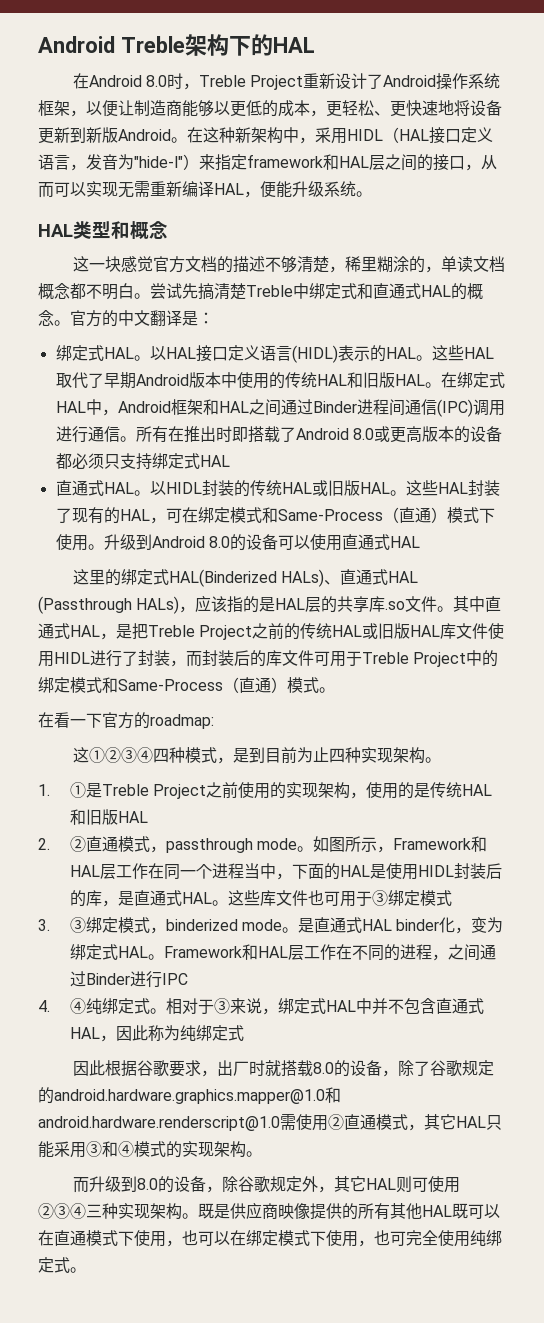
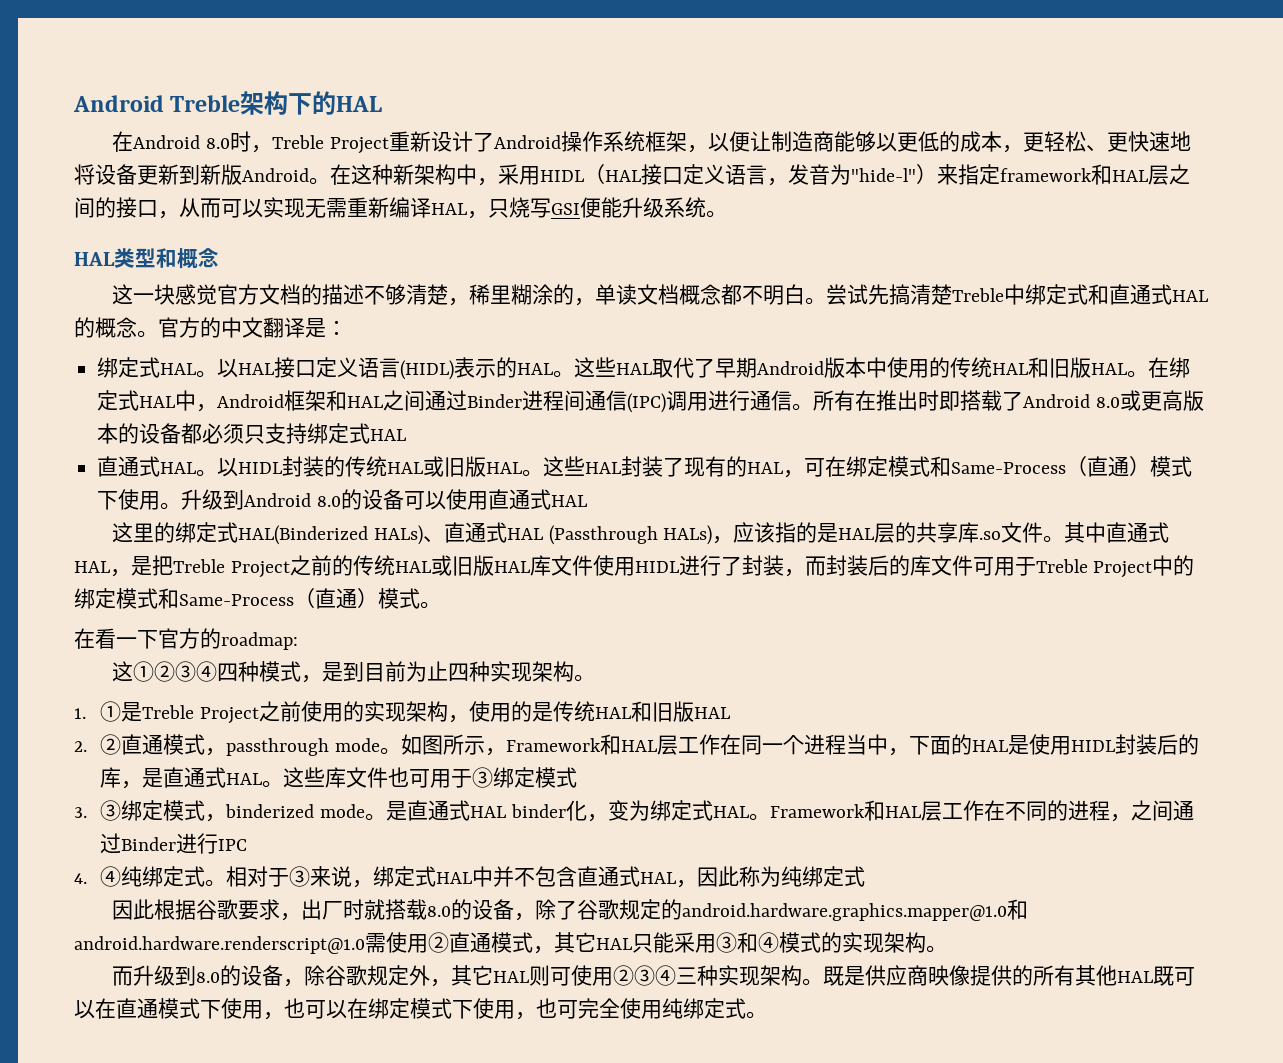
(260, 194) none -> [488,197,580,218] 只烧写GSI

